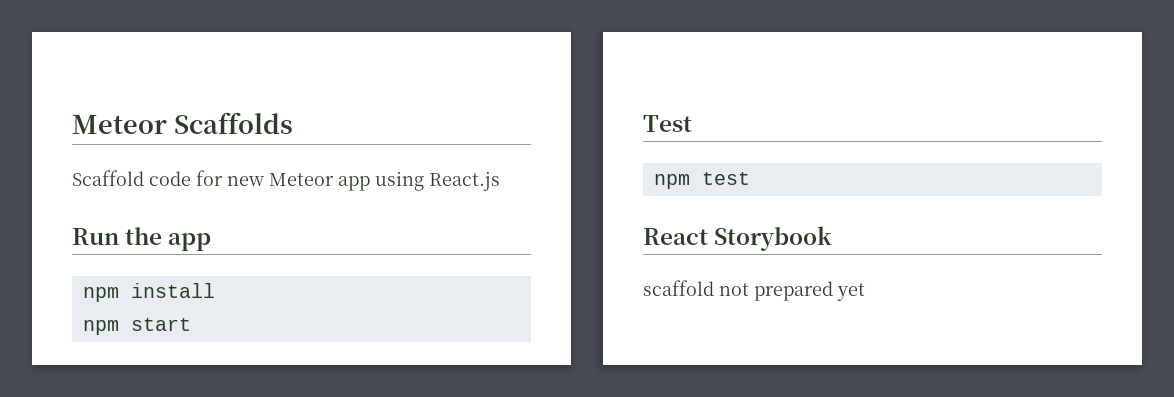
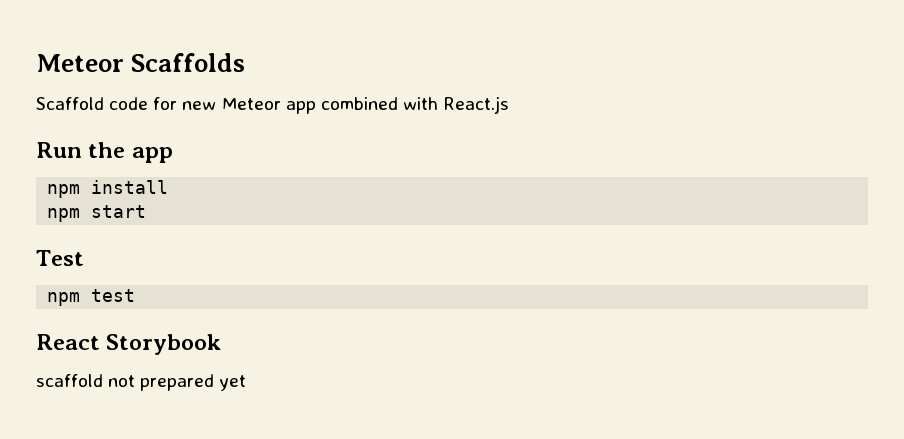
[375,171,424,191] using -> [320,97,438,110] combined with

